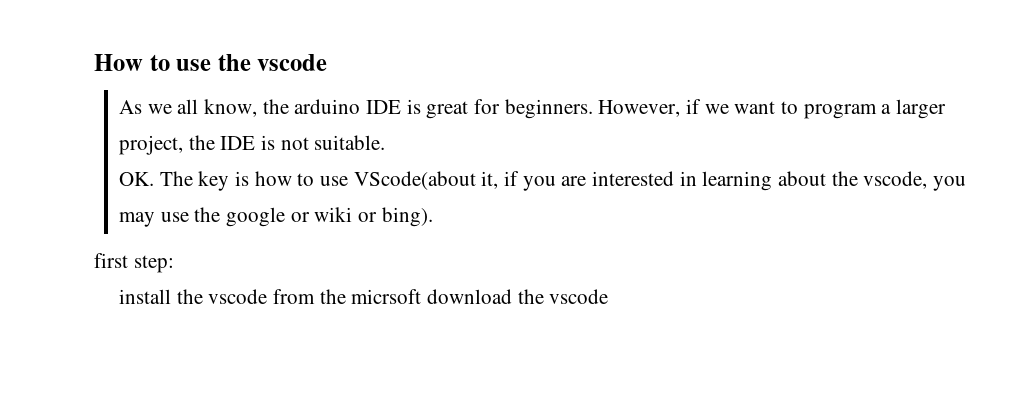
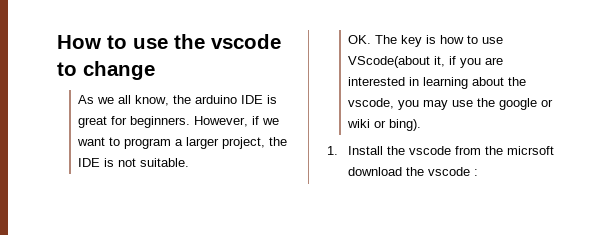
(328, 62) none -> [57,61,155,80] to change
[94,253,174,273] [119,289,172,304] first step: // install -> [327,146,384,155] 1. Install
(609, 296) none -> [474,169,479,176] :

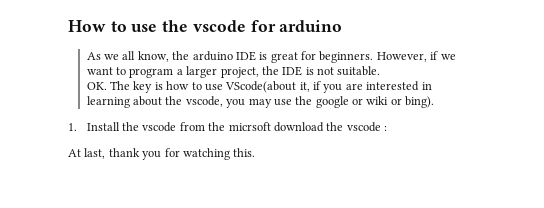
[57,61,155,80] to change -> [250,20,343,32] for arduino
(479, 172) none -> [68,148,256,160] // At last, thank you for watching this.

